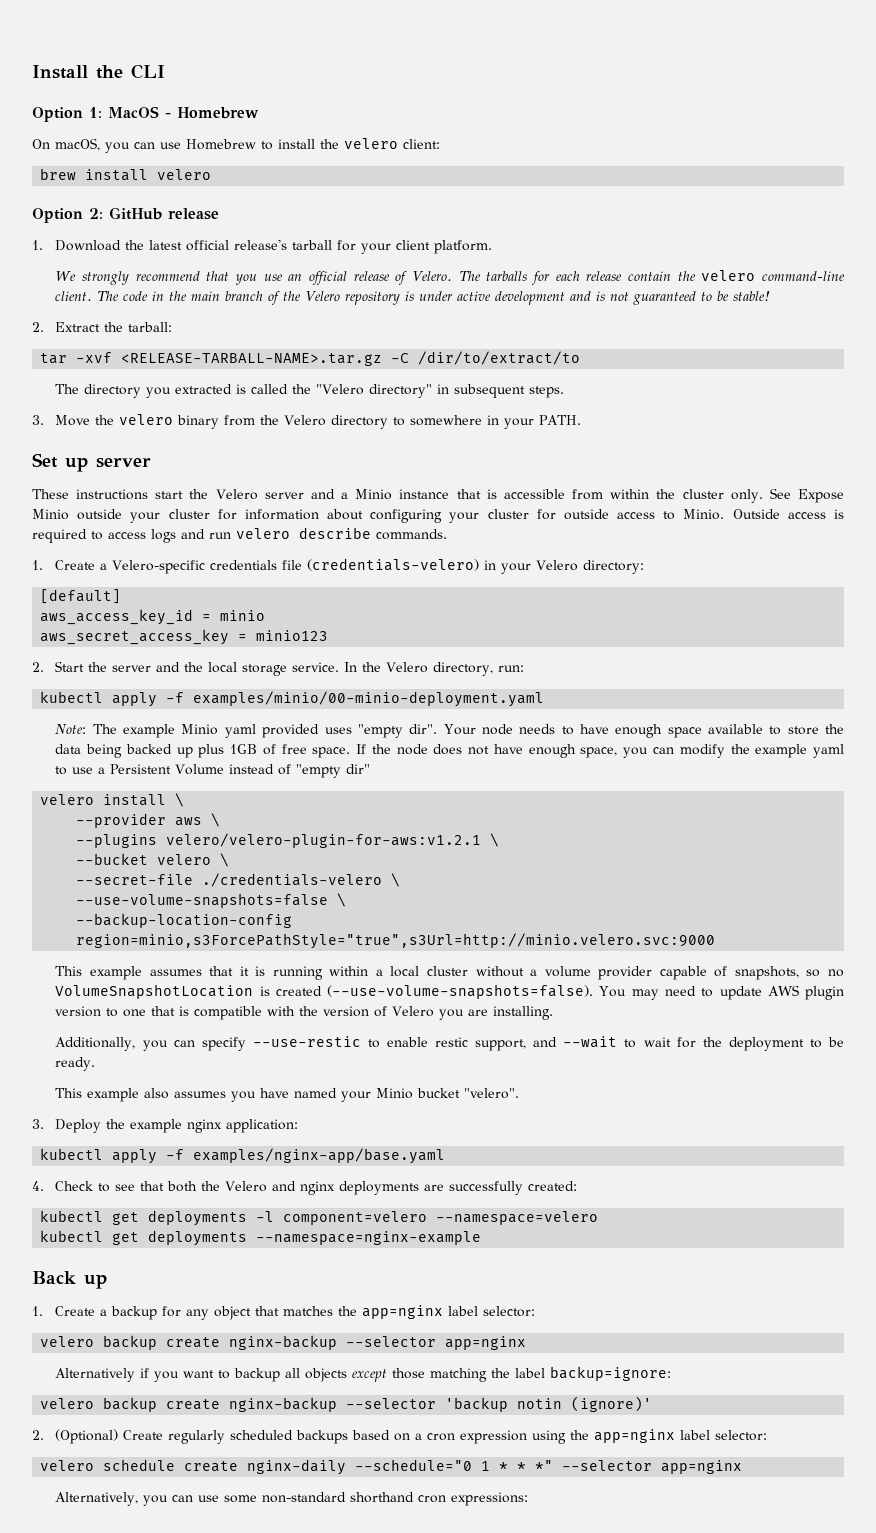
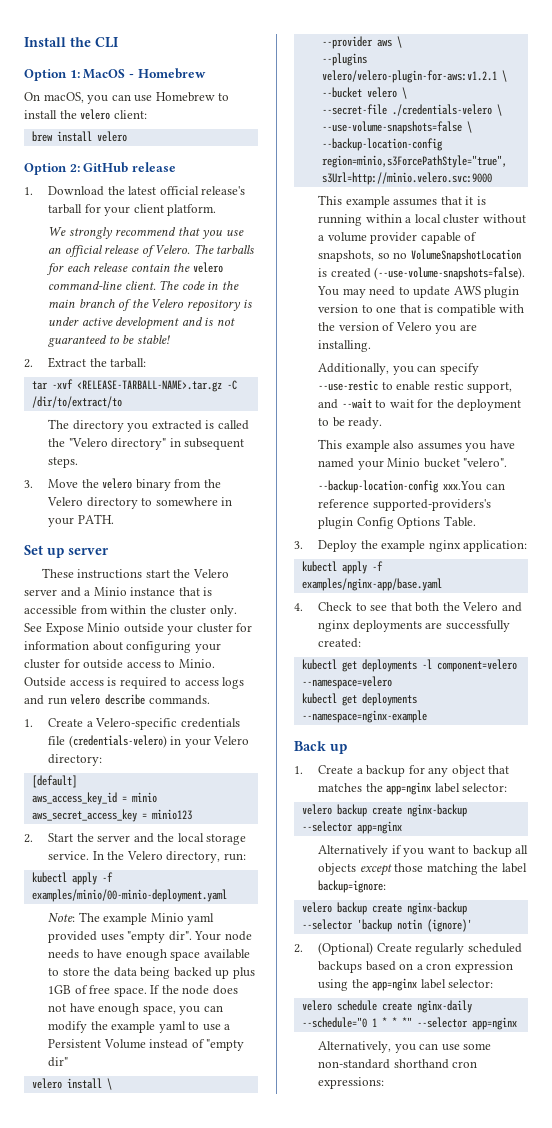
(520, 1093) none -> [318,480,505,493] [318,499,491,511] [318,516,476,529] // --backup-location-config xxx.You can reference supported-providers's plugin Config Options Table.

